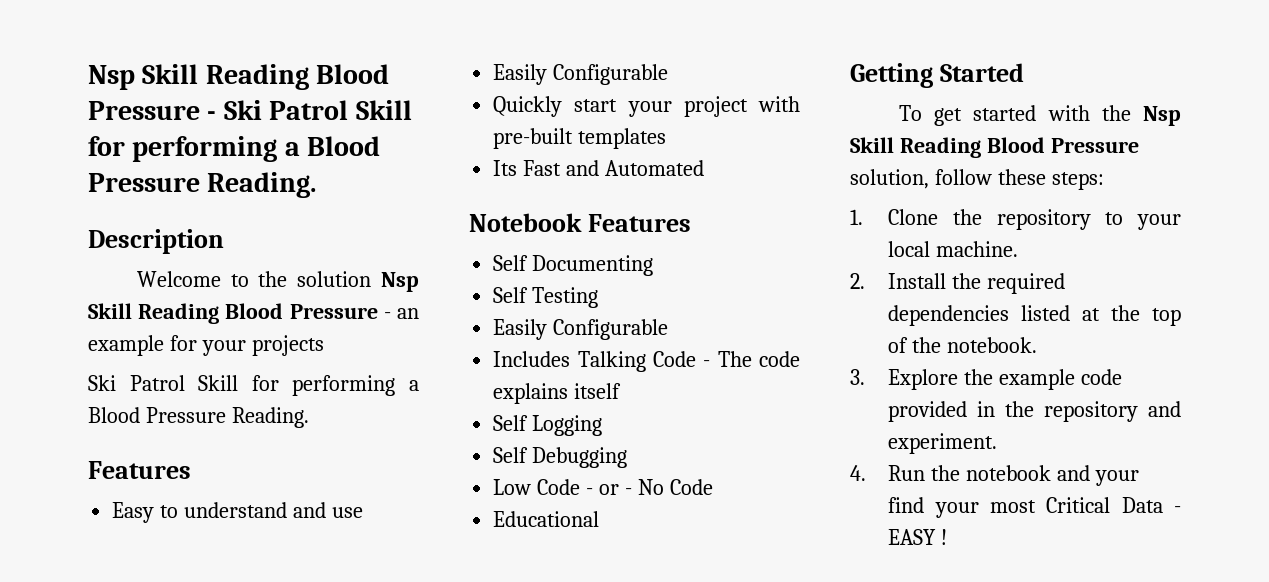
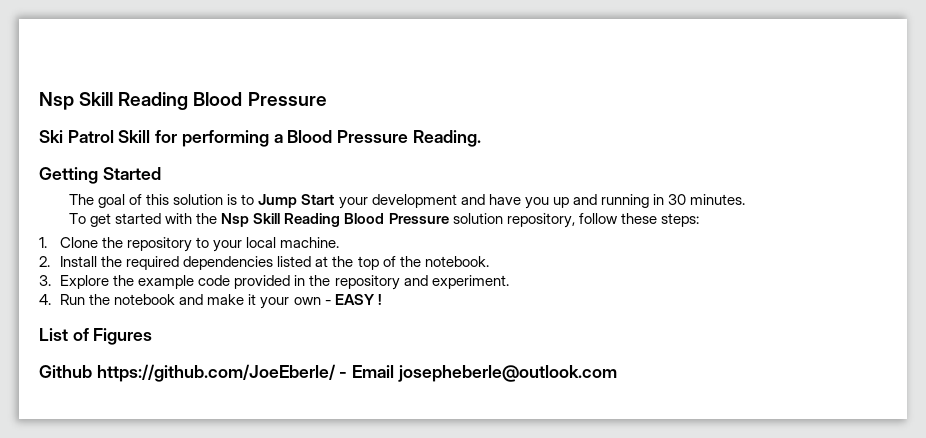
[88,64,390,90] [88,100,412,120] [88,136,381,162] [88,172,317,198] [88,229,224,254] [136,271,420,292] [88,303,419,324] [88,335,324,356] [88,375,419,396] [88,407,309,428] [88,461,191,479] [112,502,363,523] [493,64,669,85] [493,96,800,117] [493,128,667,149] [493,160,705,176] [469,213,691,232] [493,255,654,276] [493,287,599,308] [493,319,669,340] [493,351,800,372] [493,383,622,404] [493,415,603,436] [493,447,628,468] [493,479,713,495] [493,511,600,527] [850,63,1024,88] Nsp Skill Reading Blood Pressure - Ski Patrol Skill for performing a Blood Pressure Reading. // Description // Welcome to the solution Nsp Skill Reading Blood Pressure - an example for your projects // Ski Patrol Skill for performing a Blood Pressure Reading. // Features // Easy to understand and use // Easily Configurable // Quickly start your project with pre-built templates // Its Fast and Automated // Notebook Features // Self Documenting // Self Testing // Easily Configurable // Includes Talking Code - The code explains itself // Self Logging // Self Debugging // Low Code - or - No Code // Educational // Getting Started -> [39,92,327,110] [39,130,481,147] [39,167,161,184] [69,194,746,209] Nsp Skill Reading Blood Pressure // Ski Patrol Skill for performing a Blood Pressure Reading. // Getting Started // The goal of this solution is to Jump Start your development and have you up and running in 30 minutes.
[850,169,929,189] solution, -> [452,213,575,228] solution repository,
[1095,470,1140,486] [888,497,1181,518] [888,529,948,545] your find your most Critical Data - EASY ! -> [207,294,382,309] [39,328,153,345] [39,364,617,382] make it your own - EASY ! // List of Figures // Github https://github.com/JoeEberle/ - Email josepheberle@outlook.com

